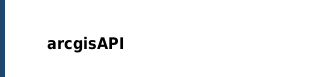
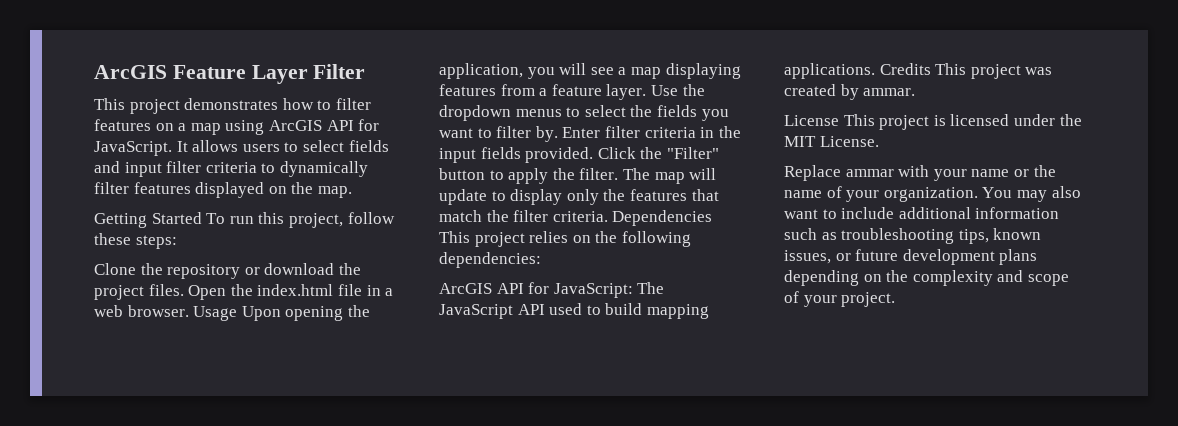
[47,36,124,53] arcgisAPI -> [94,64,366,84] [94,98,371,114] [94,119,380,135] [94,140,389,156] [94,161,368,177] [94,182,352,198] [94,212,395,228] [94,233,177,249] [94,263,361,279] [94,284,394,300] [94,305,370,321] [439,63,741,79] [439,84,705,100] [439,105,729,121] [439,126,741,142] [439,147,719,163] [439,168,717,184] [439,189,719,205] [439,210,713,226] [439,231,691,247] [439,252,541,268] [439,282,665,298] [439,303,709,319] [784,63,1053,79] [784,84,916,100] [784,114,1082,130] [784,136,879,147] [784,165,1056,181] [784,186,1081,202] [784,207,1060,219] [784,228,1042,244] [784,249,1038,265] [784,270,1069,286] [784,291,896,307] ArcGIS Feature Layer Filter // This project demonstrates how to filter features on a map using ArcGIS API for JavaScript. It allows users to select fields and input filter criteria to dynamically filter features displayed on the map. // Getting Started To run this project, follow these steps: // Clone the repository or download the project files. Open the index.html file in a web browser. Usage Upon opening the application, you will see a map displaying features from a feature layer. Use the dropdown menus to select the fields you want to filter by. Enter filter criteria in the input fields provided. Click the "Filter" button to apply the filter. The map will update to display only the features that match the filter criteria. Dependencies This project relies on the following dependencies: // ArcGIS API for JavaScript: The JavaScript API used to build mapping applications. Credits This project was created by ammar. // License This project is licensed under the MIT License. // Replace ammar with your name or the name of your organization. You may also want to include additional information such as troubleshooting tips, known issues, or future development plans depending on the complexity and scope of your project.

